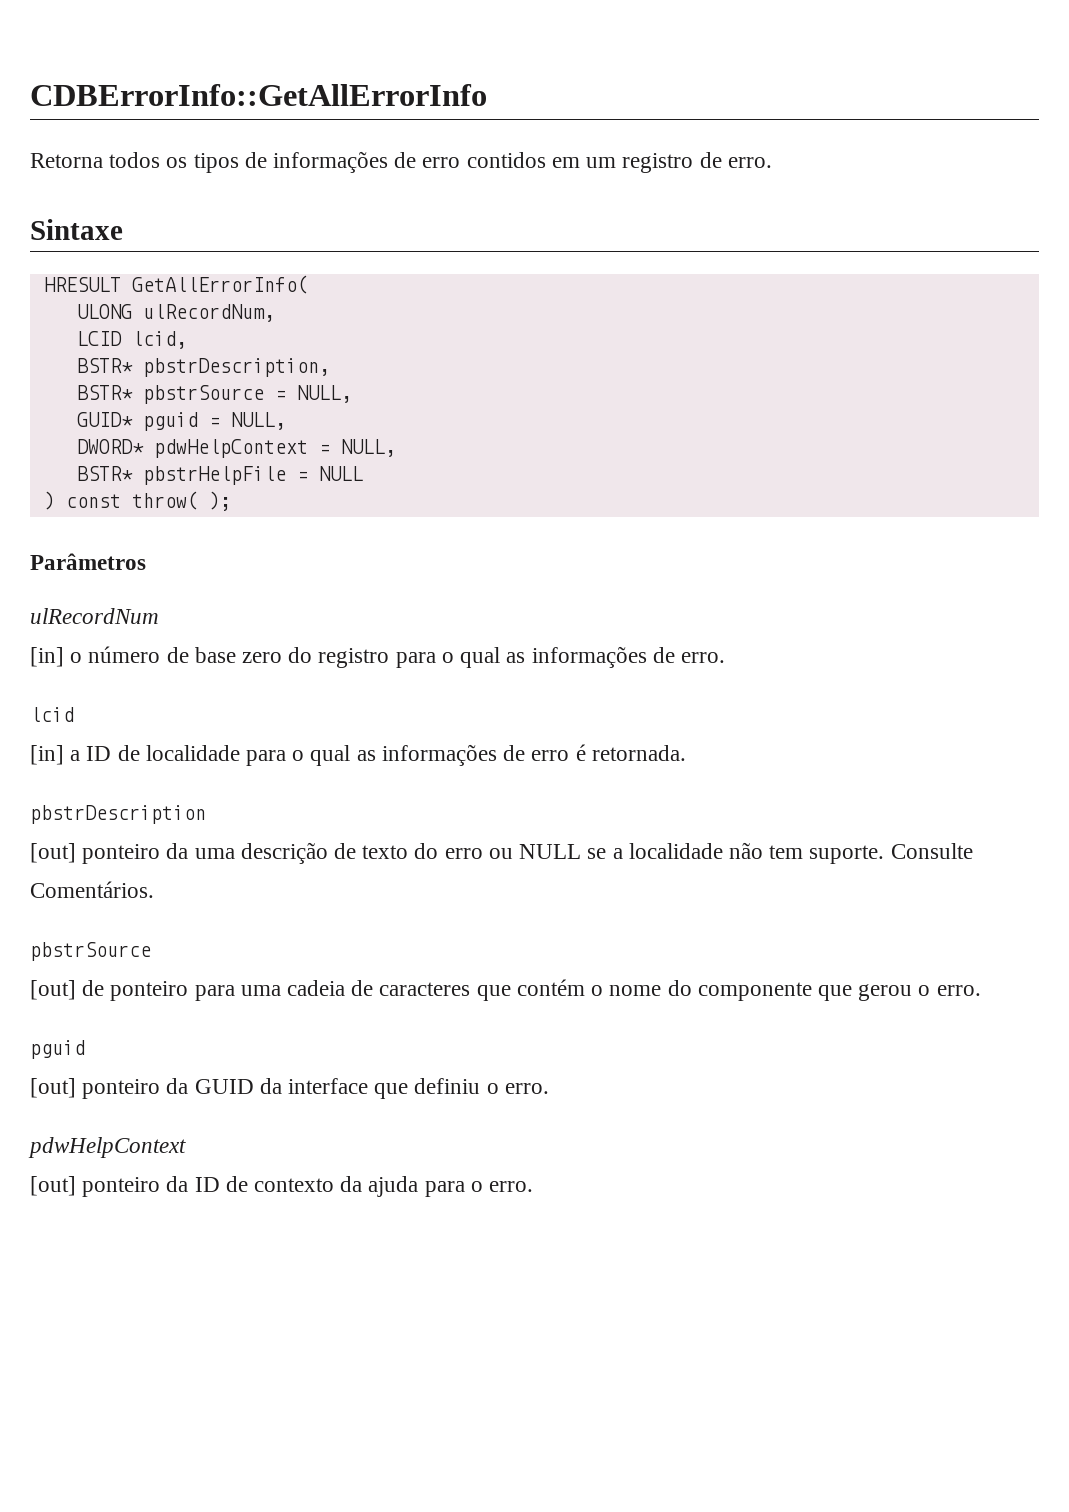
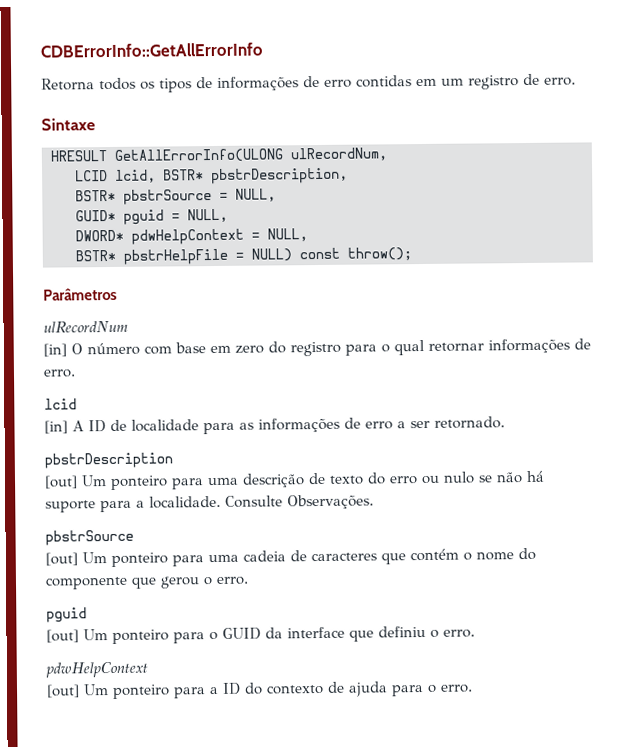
[466,152,546,168] contidos -> [356,75,412,88] contidas
[131,275,308,294] [76,304,132,319] GetAllErrorInfo( // ULONG -> [114,148,283,163] GetAllErrorInfo(ULONG
(187, 340) // -> (156, 176) none
[318,466,363,481] [43,491,231,511] [30,553,146,570] [30,608,159,624] [30,646,236,667] NULL // ) const throw( ); // Parâmetros // ulRecordNum // [in] o número de base -> [251,247,412,262] [43,287,117,301] [43,320,128,334] [43,342,231,357] NULL) const throw(); // Parâmetros // ulRecordNum // [in] O número com base em
[506,652,526,663] as -> [428,342,484,352] retornar
[70,750,81,761] a -> [72,420,84,432] A
[292,745,351,766] o qual -> (235, 428) none
[575,744,686,761] é retornada. -> [397,416,505,429] a ser retornado.
[82,843,189,864] ponteiro da -> [81,475,204,491] Um ponteiro para
[519,842,973,864] [30,881,154,898] NULL se a localidade não tem suporte. Consulte Comentários. -> [443,470,545,484] [45,494,374,513] nulo se não há suporte para a localidade. Consulte Observações.
[82,980,105,996] de -> [82,552,107,564] Um
[82,1078,189,1099] ponteiro da -> [83,629,218,644] Um ponteiro para o
[82,1176,363,1197] ponteiro da ID de contexto da -> [83,681,345,699] Um ponteiro para a ID do contexto de

